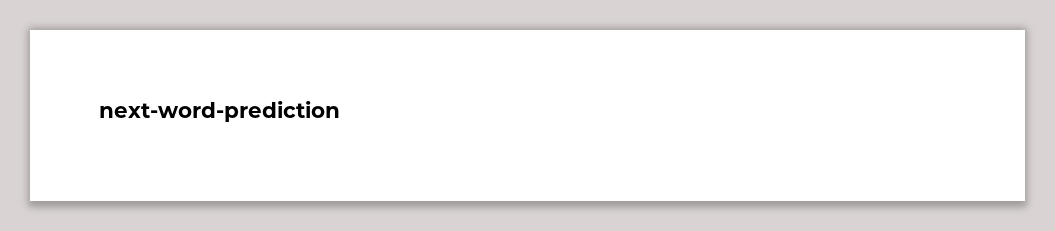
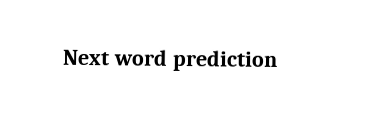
[99,101,340,122] next-word-prediction -> [62,49,278,72] Next word prediction

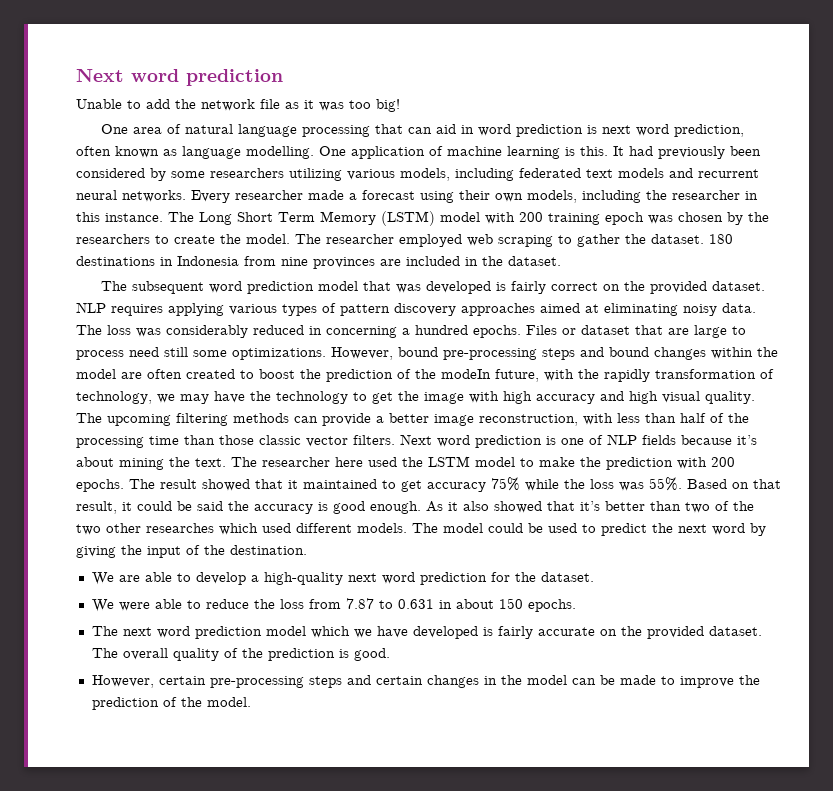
[62,49,278,72] Next word prediction -> [76,69,283,86] [76,99,400,112] [100,124,744,137] [76,146,761,159] [76,168,759,181] [76,190,758,203] [76,211,769,226] [76,234,733,247] [76,256,561,269] [100,281,765,294] [76,302,756,316] [76,325,746,338] [76,347,778,360] [76,369,774,382] [76,391,755,404] [76,413,749,426] [76,434,757,448] [76,456,735,470] [76,477,781,492] [76,501,754,514] [76,523,766,536] [76,545,307,558] [91,572,594,585] [91,598,576,612] [91,626,762,639] [91,648,390,661] [91,675,760,688] [91,697,251,710] Next word prediction // Unable to add the network file as it was too big! // One area of natural language processing that can aid in word prediction is next word prediction, often known as language modelling. One application of machine learning is this. It had previously been considered by some researchers utilizing various models, including federated text models and recurrent neural networks. Every researcher made a forecast using their own models, including the researcher in this instance. The Long Short Term Memory (LSTM) model with 200 training epoch was chosen by the researchers to create the model. The researcher employed web scraping to gather the dataset. 180 destinations in Indonesia from nine provinces are included in the dataset. // The subsequent word prediction model that was developed is fairly correct on the provided dataset. NLP requires applying various types of pattern discovery approaches aimed at eliminating noisy data. The loss was considerably reduced in concerning a hundred epochs. Files or dataset that are large to process need still some optimizations. However, bound pre‐processing steps and bound changes within the model are often created to boost the prediction of the modeIn future, with the rapidly transformation of technology, we may have the technology to get the image with high accuracy and high visual quality. The upcoming filtering methods can provide a better image reconstruction, with less than half of the processing time than those classic vector filters. Next word prediction is one of NLP fields because it’s about mining the text. The researcher here used the LSTM model to make the prediction with 200 epochs. The result showed that it maintained to get accuracy 75% while the loss was 55%. Based on that result, it could be said the accuracy is good enough. As it also showed that it’s better than two of the two other researches which used different models. The model could be used to predict the next word by giving the input of the destination. // We are able to develop a high-quality next word prediction for the dataset. // We were able to reduce the loss from 7.87 to 0.631 in about 150 epochs. // The next word prediction model which we have developed is fairly accurate on the provided dataset. The overall quality of the prediction is good. // However, certain pre-processing steps and certain changes in the model can be made to improve the prediction of the model.

